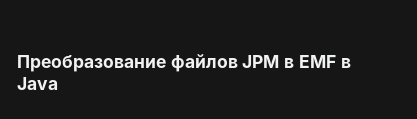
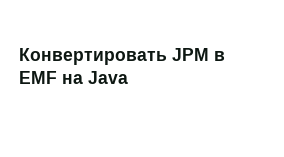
[17,54,238,72] Преобразование файлов -> [19,48,167,65] Конвертировать
[340,58,351,68] в -> [62,74,83,84] на

